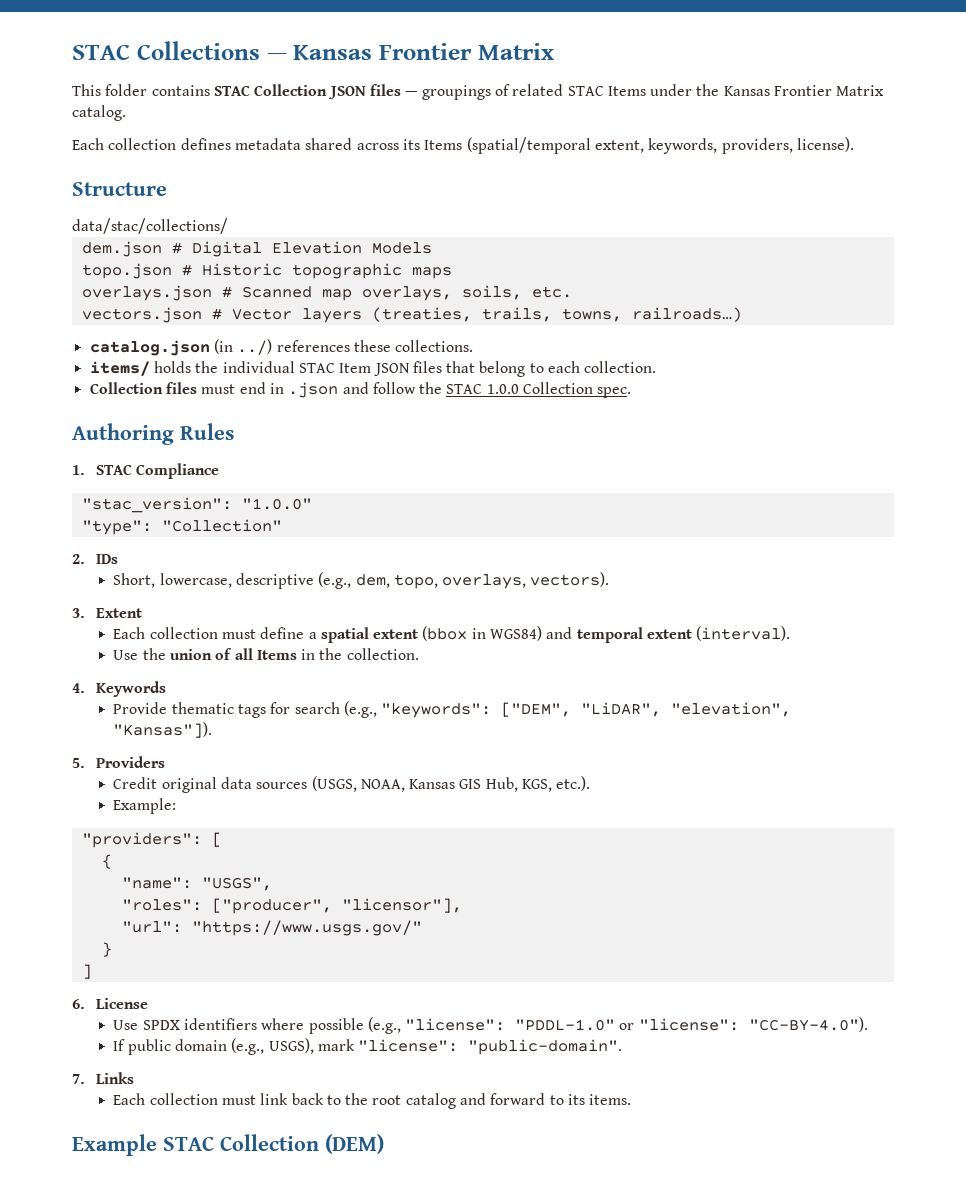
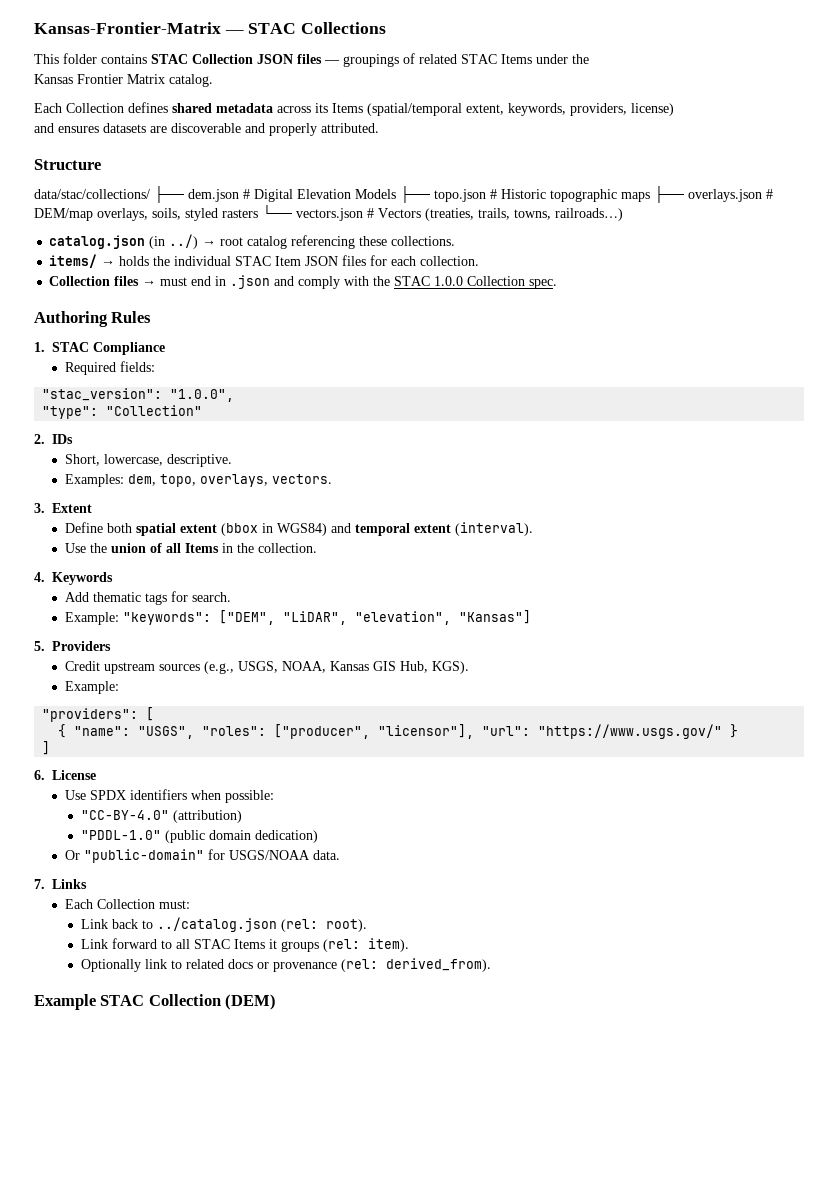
(72, 52) none -> [34,22,244,34] Kansas-Frontier-Matrix —
[266,43,555,60] — Kansas Frontier Matrix -> (387, 28) none
(720, 90) none -> (589, 59) //
[108,138,353,150] collection defines metadata shared -> [66,102,273,113] Collection defines shared metadata
[796,137,854,152] license). -> [631,103,674,116] [34,123,379,136] license) // and ensures datasets are discoverable and properly attributed.
(228, 226) // -> [154,186,184,203] ├──
(432, 248) // -> [400,186,430,203] ├──
(452, 273) // -> [654,186,684,203] ├──
[241,285,572,301] [81,307,362,323] Scanned map overlays, soils, etc. // vectors.json # Vector layers -> [34,205,421,221] DEM/map overlays, soils, styled rasters └── vectors.json # Vectors
[276,340,350,352] references -> [202,235,356,249] → root catalog referencing
(150, 368) none -> [101,260,116,266] →
[446,361,544,377] that belong to -> [370,255,388,266] for
(197, 388) none -> [142,280,157,286] →
[372,382,416,394] follow -> [298,276,370,289] comply with
(219, 471) none -> [65,361,156,375] // Required fields:
[241,498,312,510] "1.0.0" -> [170,389,235,402] "1.0.0",
[235,572,352,589] descriptive (e.g., -> [167,454,233,467] [65,474,125,487] descriptive. // Examples:
[530,572,610,587] vectors). -> [272,474,333,484] vectors.
[113,627,317,639] Each collection must define a -> [65,522,133,533] Define both
[113,702,168,714] Provide -> [65,592,90,602] Add
[294,701,377,718] search (e.g., -> [192,592,232,602] [65,612,120,625] search. // Example:
[113,722,213,738] "Kansas"]). -> [459,610,532,624] "Kansas"]
[161,776,357,793] original data sources (USGS, -> [104,661,279,674] upstream sources (e.g., USGS,
[522,776,591,792] KGS, etc.). -> [432,661,470,674] KGS).
(112, 861) // -> (67, 731) none
(272, 884) // -> (195, 732) none
(462, 905) // -> (475, 731) none
(422, 928) // -> (723, 731) none
[261,1017,868,1034] [113,1038,623,1055] [72,1072,134,1084] [113,1093,632,1109] where possible (e.g., "license": "PDDL-1.0" or "license": "CC-BY-4.0"). // If public domain (e.g., USGS), mark "license": "public-domain". // 7. Links // Each collection must link back to the root catalog and forward to its items. -> [191,790,275,803] [80,810,242,823] [80,830,318,843] [65,849,341,863] [34,879,87,889] [65,899,191,909] [80,917,367,932] [80,938,409,952] [80,958,491,972] when possible: // "CC-BY-4.0" (attribution) // "PDDL-1.0" (public domain dedication) // Or "public-domain" for USGS/NOAA data. // 7. Links // Each Collection must: // Link back to ../catalog.json (rel: root). // Link forward to all STAC Items it groups (rel: item). // Optionally link to related docs or provenance (rel: derived_from).

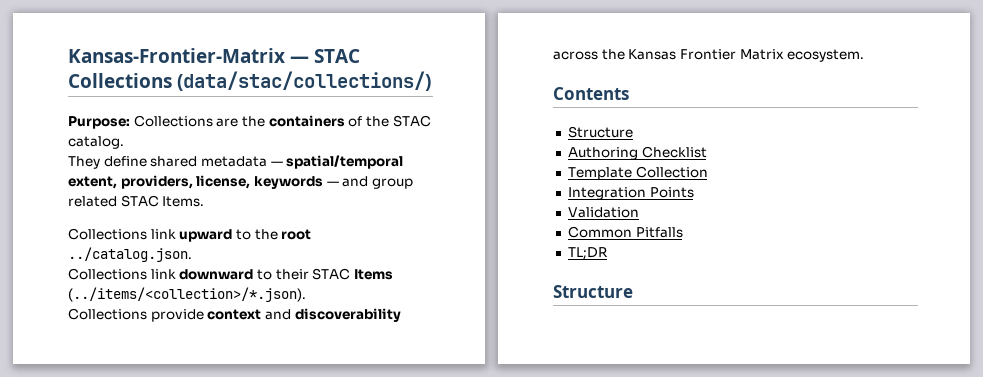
[34,53,589,67] // This folder contains STAC Collection JSON files — groupings of related STAC Items under the // -> [177,71,432,91] [68,115,431,129] [68,136,124,149] [68,155,404,169] [68,175,413,189] [68,195,205,207] [68,228,312,242] [68,247,192,262] [68,268,393,280] [68,287,306,302] [68,308,401,322] [553,49,625,60] (data/stac/collections/) // Purpose: Collections are the containers of the STAC catalog. // They define shared metadata — spatial/temporal extent, providers, license, keywords — and group related STAC Items. // Collections link upward to the root ../catalog.json. // Collections link downward to their STAC Items (../items/<collection>/*.json). // Collections provide context and discoverability across the
[169,74,213,87] [34,102,674,116] [34,123,379,136] [34,159,101,170] [34,186,773,203] [34,205,623,221] [49,234,456,249] [49,254,480,268] [49,275,558,289] [34,311,152,327] [34,342,165,355] [65,361,156,375] [42,388,235,402] [42,405,203,419] [34,434,73,444] [65,454,233,467] [65,474,333,487] [34,503,92,513] [65,522,534,536] [65,543,318,553] [34,572,113,585] [65,591,232,605] [65,610,532,625] [34,641,111,651] [65,661,470,674] [65,681,120,694] [42,707,155,722] [58,724,739,739] [42,741,51,755] [34,770,96,780] [65,789,275,803] [80,810,242,823] [80,830,318,843] [65,849,341,863] [34,879,87,889] [65,899,191,909] [80,917,367,932] [80,938,409,952] [80,958,491,972] [34,994,277,1010] catalog. // Each Collection defines shared metadata across its Items (spatial/temporal extent, keywords, providers, license) // and ensures datasets are discoverable and properly attributed. // Structure // data/stac/collections/ ├── dem.json # Digital Elevation Models ├── topo.json # Historic topographic maps ├── overlays.json # DEM/map overlays, soils, styled rasters └── vectors.json # Vectors (treaties, trails, towns, railroads…) // catalog.json (in ../) → root catalog referencing these collections. // items/ → holds the individual STAC Item JSON files for each collection. // Collection files → must end in .json and comply with the STAC 1.0.0 Collection spec. // Authoring Rules // 1. STAC Compliance // Required fields: // "stac_version": "1.0.0", // "type": "Collection" // 2. IDs // Short, lowercase, descriptive. // Examples: dem, topo, overlays, vectors. // 3. Extent // Define both spatial extent (bbox in WGS84) and temporal extent (interval). // Use the union of all Items in the collection. // 4. Keywords // Add thematic tags for search. // Example: "keywords": ["DEM", "LiDAR", "elevation", "Kansas"] // 5. Providers // Credit upstream sources (e.g., USGS, NOAA, Kansas GIS Hub, KGS). // Example: // "providers": [ // { "name": "USGS", "roles": ["producer", "licensor"], "url": "https://www.usgs.gov/" } // ] // 6. License // Use SPDX identifiers when possible: // "CC-BY-4.0" (attribution) // "PDDL-1.0" (public domain dedication) // Or "public-domain" for USGS/NOAA data. // 7. Links // Each Collection must: // Link back to ../catalog.json (rel: root). // Link forward to all STAC Items it groups (rel: item). // Optionally link to related docs or provenance (rel: derived_from). // Example STAC Collection (DEM) -> [787,49,865,62] [553,87,629,100] [567,126,633,138] [567,146,707,160] [567,166,708,180] [567,187,694,200] [567,207,639,218] [567,226,683,238] [567,247,608,260] [553,285,633,298] ecosystem. // Contents // Structure // Authoring Checklist // Template Collection // Integration Points // Validation // Common Pitfalls // TL;DR // Structure

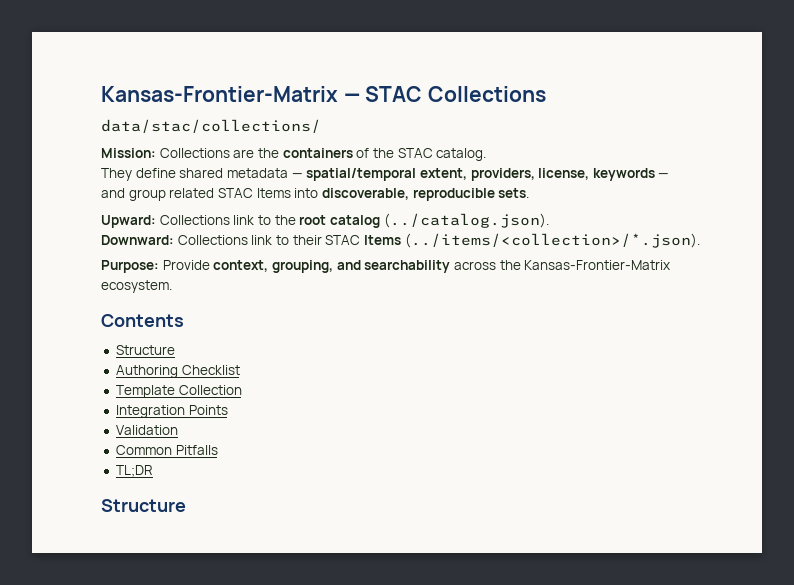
[177,71,432,91] [68,116,130,129] (data/stac/collections/) // Purpose: -> [101,119,321,133] [101,148,156,158] // data/stac/collections/ // Mission:
(339, 183) none -> (670, 175) //
[162,196,205,207] [68,228,233,242] Items. // Collections link upward -> [256,188,530,201] [101,215,255,228] Items into discoverable, reproducible sets. // Upward: Collections link
[68,247,192,262] [68,268,254,280] ../catalog.json. // Collections link downward -> [329,213,549,228] [101,235,273,245] catalog (../catalog.json). // Downward: Collections link
[68,308,401,322] [553,49,784,60] Collections provide context and discoverability across the Kansas Frontier Matrix -> [101,260,671,273] Purpose: Provide context, grouping, and searchability across the Kansas-Frontier-Matrix

